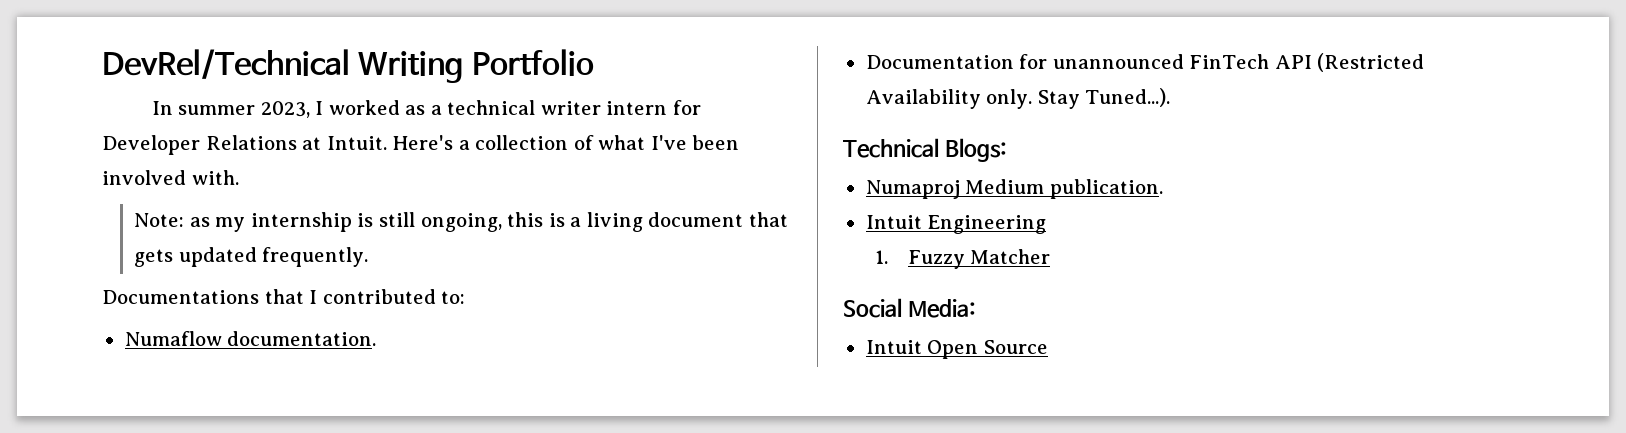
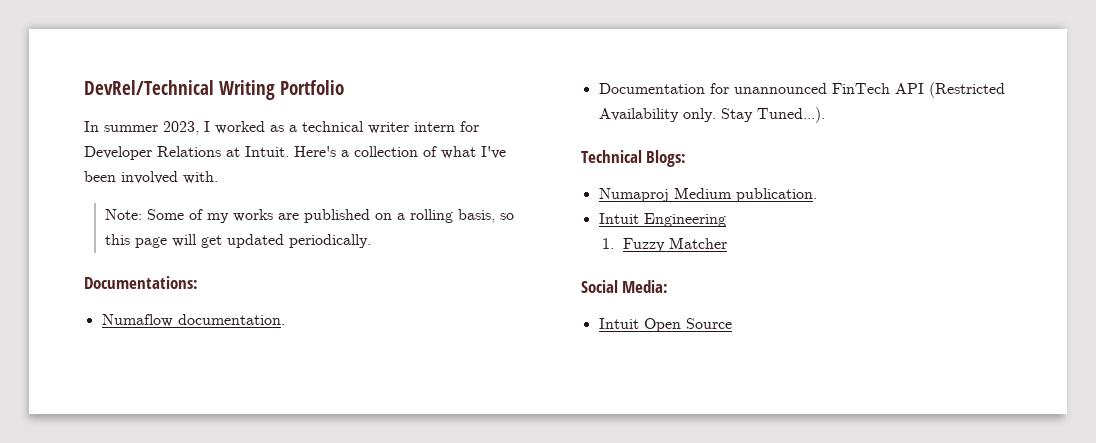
[189,212,788,232] [134,247,369,267] [102,289,466,304] as my internship is still ongoing, this is a living document that gets updated frequently. // Documentations that I contributed to: -> [147,209,515,223] [105,234,372,248] [84,276,198,289] Some of my works are published on a rolling basis, so this page will get updated periodically. // Documentations:

